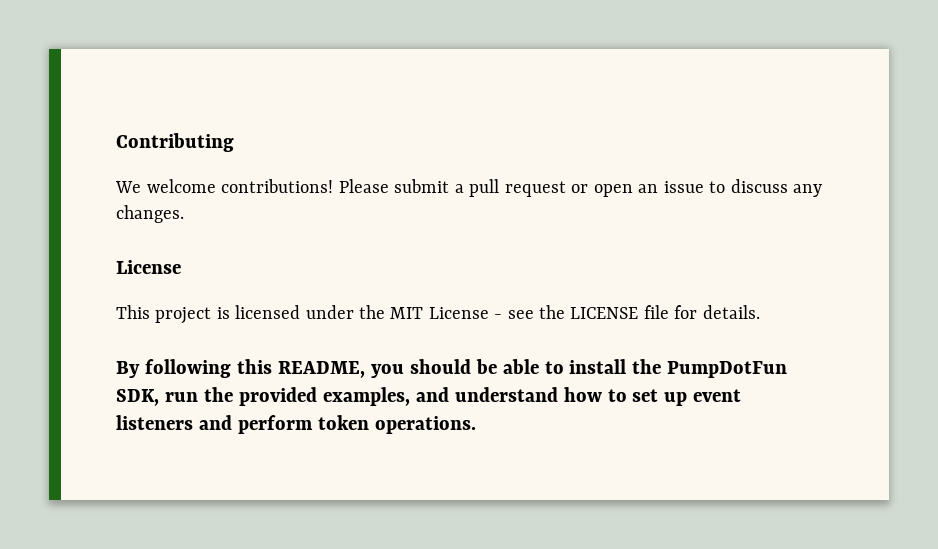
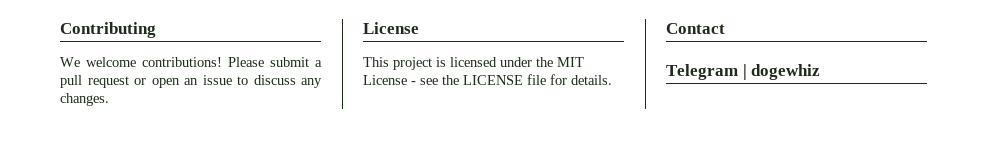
[116,359,788,378] [116,387,742,406] [116,415,476,434] By following this README, you should be able to install the PumpDotFun SDK, run the provided examples, and understand how to set up event listeners and perform token operations. -> [666,23,725,34] [666,64,821,80] Contact // Telegram | dogewhiz

